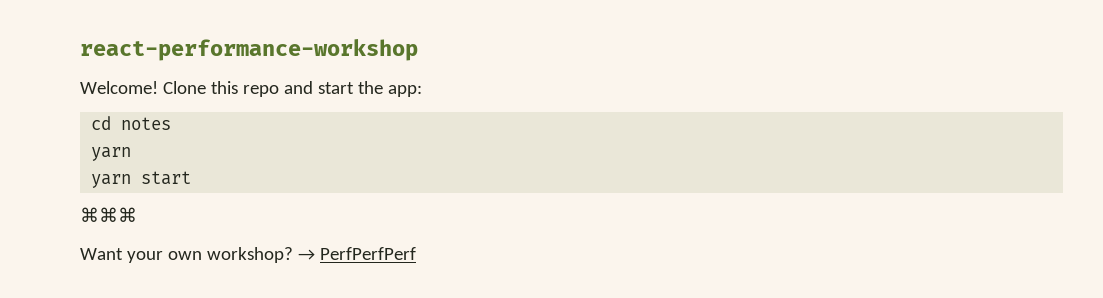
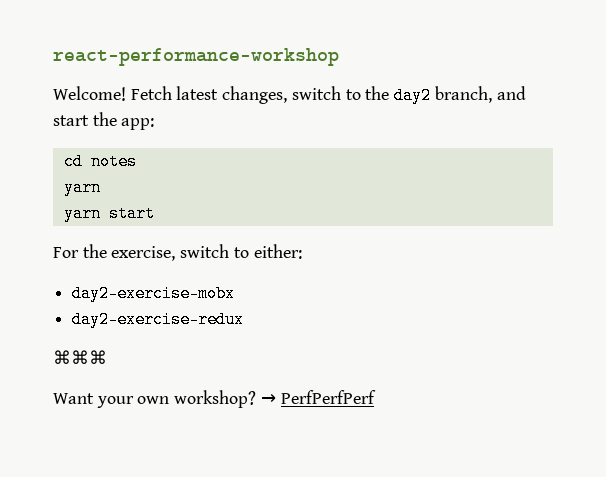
[162,81,279,97] Clone this repo -> [130,86,492,104] Fetch latest changes, switch to the day2 branch,
(192, 178) none -> [53,244,302,261] [72,285,236,302] [72,311,245,328] // For the exercise, switch to either: // day2-exercise-mobx // day2-exercise-redux

